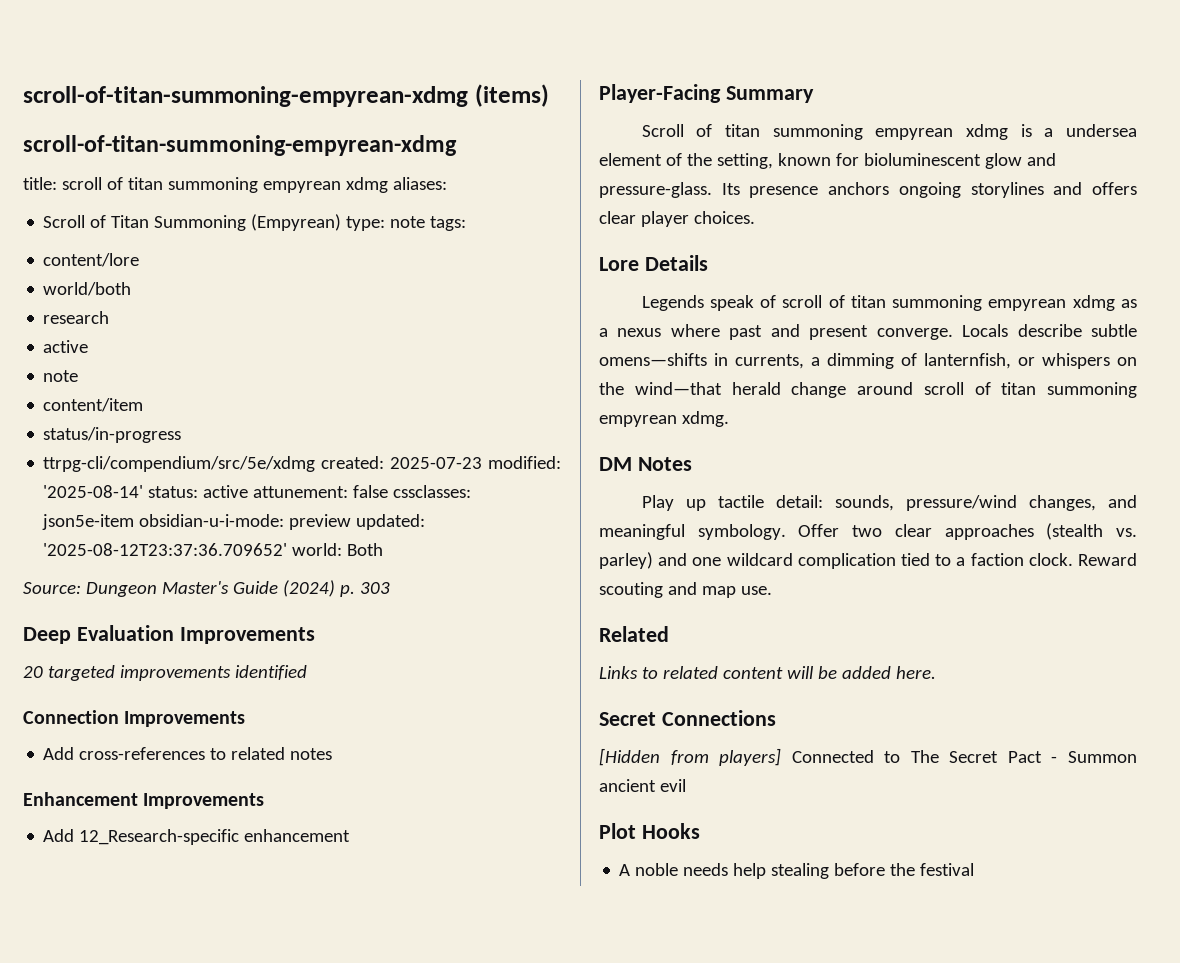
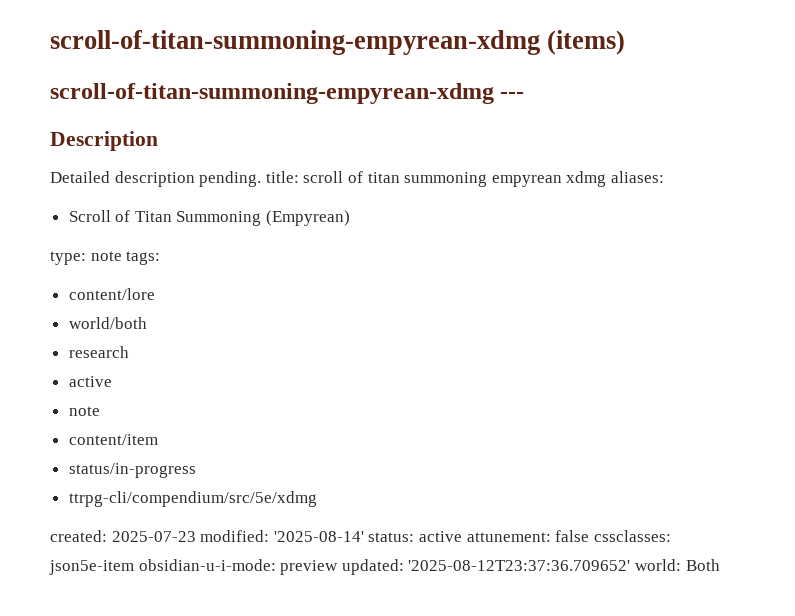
(457, 145) // -> [500,92,525,99] [50,131,158,151] [50,171,262,187] --- // Description // Detailed description pending.
(342, 222) none -> (351, 218) //
(316, 464) none -> (317, 499) //
[23,580,390,597] [23,625,315,644] [23,665,307,681] [23,710,246,727] [43,747,333,760] [23,792,265,809] [43,829,351,845] [599,84,814,103] [641,124,1137,140] [599,153,1056,169] [599,182,1137,198] [599,211,755,227] [599,255,708,271] [641,295,1137,311] [599,324,1137,340] [599,353,1137,369] [599,382,1137,398] [599,411,729,427] [599,457,692,471] [641,495,1137,511] [599,523,1137,540] [599,552,1137,569] [599,582,772,598] [599,626,669,642] [599,666,936,679] [599,710,776,726] [599,748,1137,766] [599,779,686,792] [599,823,700,839] [619,863,975,879] // Source: Dungeon Master's Guide (2024) p. 303 // Deep Evaluation Improvements // 20 targeted improvements identified // Connection Improvements // Add cross-references to related notes // Enhancement Improvements // Add 12_Research-specific enhancement // Player-Facing Summary // Scroll of titan summoning empyrean xdmg is a undersea element of the setting, known for bioluminescent glow and pressure-glass. Its presence anchors ongoing storylines and offers clear player choices. // Lore Details // Legends speak of scroll of titan summoning empyrean xdmg as a nexus where past and present converge. Locals describe subtle omens—shifts in currents, a dimming of lanternfish, or whispers on the wind—that herald change around scroll of titan summoning empyrean xdmg. // DM Notes // Play up tactile detail: sounds, pressure/wind changes, and meaningful symbology. Offer two clear approaches (stealth vs. parley) and one wildcard complication tied to a faction clock. Reward scouting and map use. // Related // Links to related content will be added here. // Secret Connections // [Hidden from players] Connected to The Secret Pact - Summon ancient evil // Plot Hooks // A noble needs help stealing before the festival -> (720, 565) none

